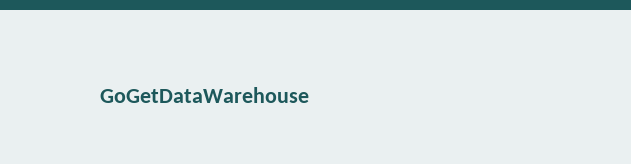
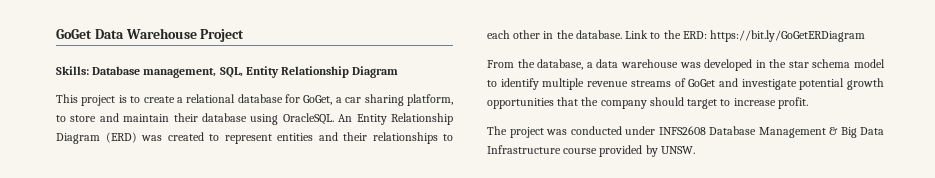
[100,87,309,103] GoGetDataWarehouse -> [56,28,245,42] [56,66,399,78] [56,94,453,106] [56,113,453,125] [56,132,453,144] [487,30,866,42] [487,59,885,71] [487,78,884,90] [487,97,808,109] [487,126,884,138] [487,145,695,157] GoGet Data Warehouse Project // Skills: Database management, SQL, Entity Relationship Diagram // This project is to create a relational database for GoGet, a car sharing platform, to store and maintain their database using OracleSQL. An Entity Relationship Diagram (ERD) was created to represent entities and their relationships to each other in the database. Link to the ERD: https://bit.ly/GoGetERDiagram // From the database, a data warehouse was developed in the star schema model to identify multiple revenue streams of GoGet and investigate potential growth opportunities that the company should target to increase profit. // The project was conducted under INFS2608 Database Management & Big Data Infrastructure course provided by UNSW.

